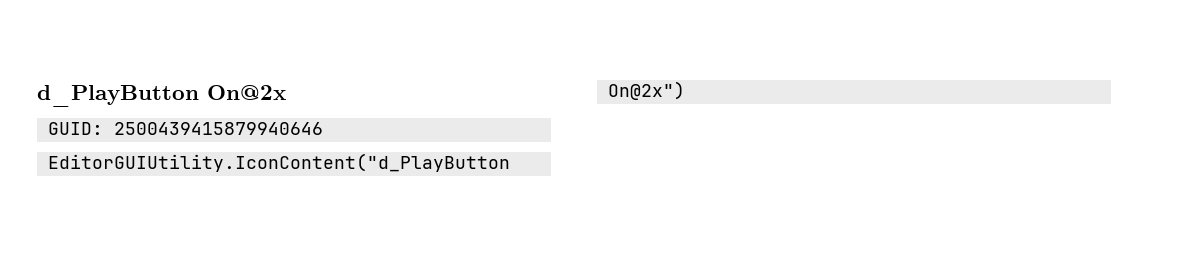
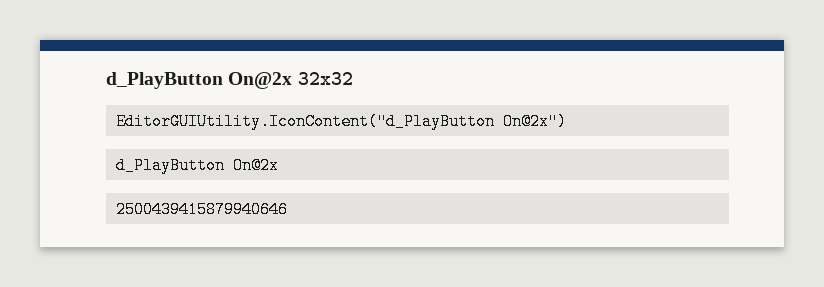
[37,85,286,107] [48,122,104,135] d_PlayButton On@2x // GUID: -> [106,72,353,89] [116,113,568,130] [116,157,280,174] d_PlayButton On@2x 32x32 // EditorGUIUtility.IconContent("d_PlayButton On@2x") // d_PlayButton On@2x //
[48,153,511,172] [608,81,686,100] // EditorGUIUtility.IconContent("d_PlayButton On@2x") -> (289, 209) none

